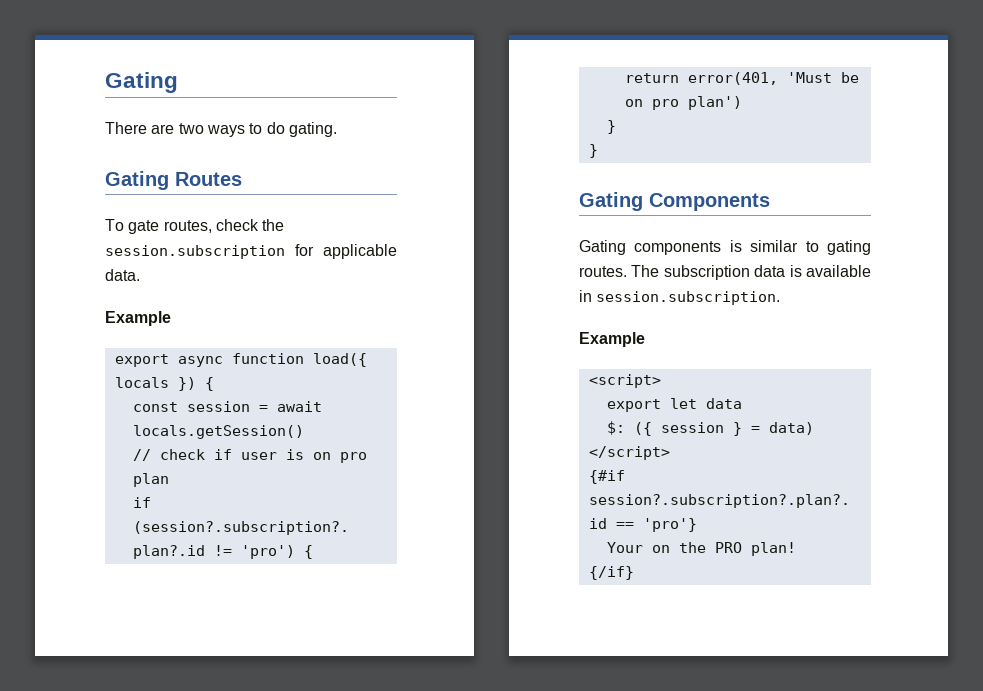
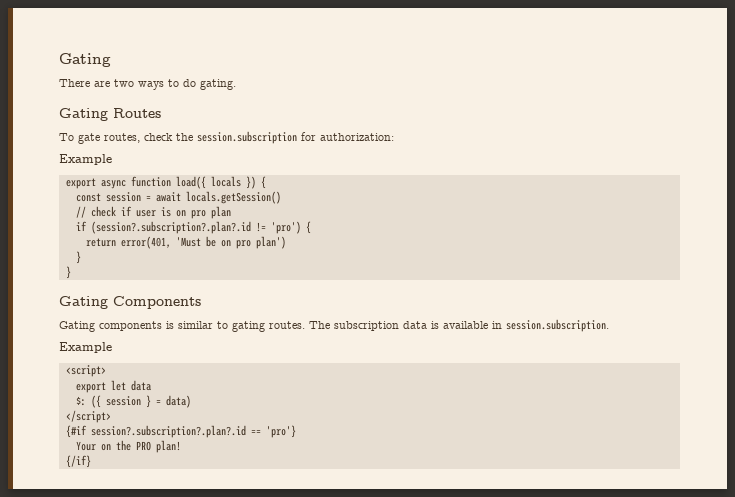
[323,244,397,259] [105,269,140,281] applicable data. -> [320,133,394,141] authorization:

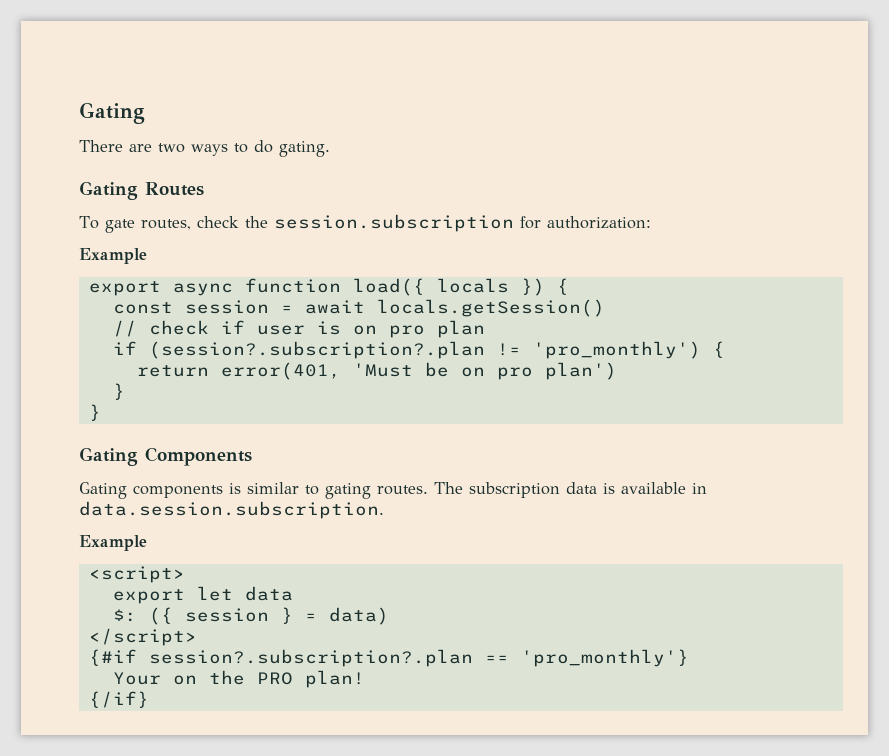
[90,221,301,234] (session?.subscription?.plan?.id != 'pro') -> [148,341,701,359] (session?.subscription?.plan != 'pro_monthly')
[506,319,609,332] session.subscription. -> [79,501,384,519] data.session.subscription.
[90,425,296,438] session?.subscription?.plan?.id == 'pro'} -> [148,649,689,667] session?.subscription?.plan == 'pro_monthly'}

